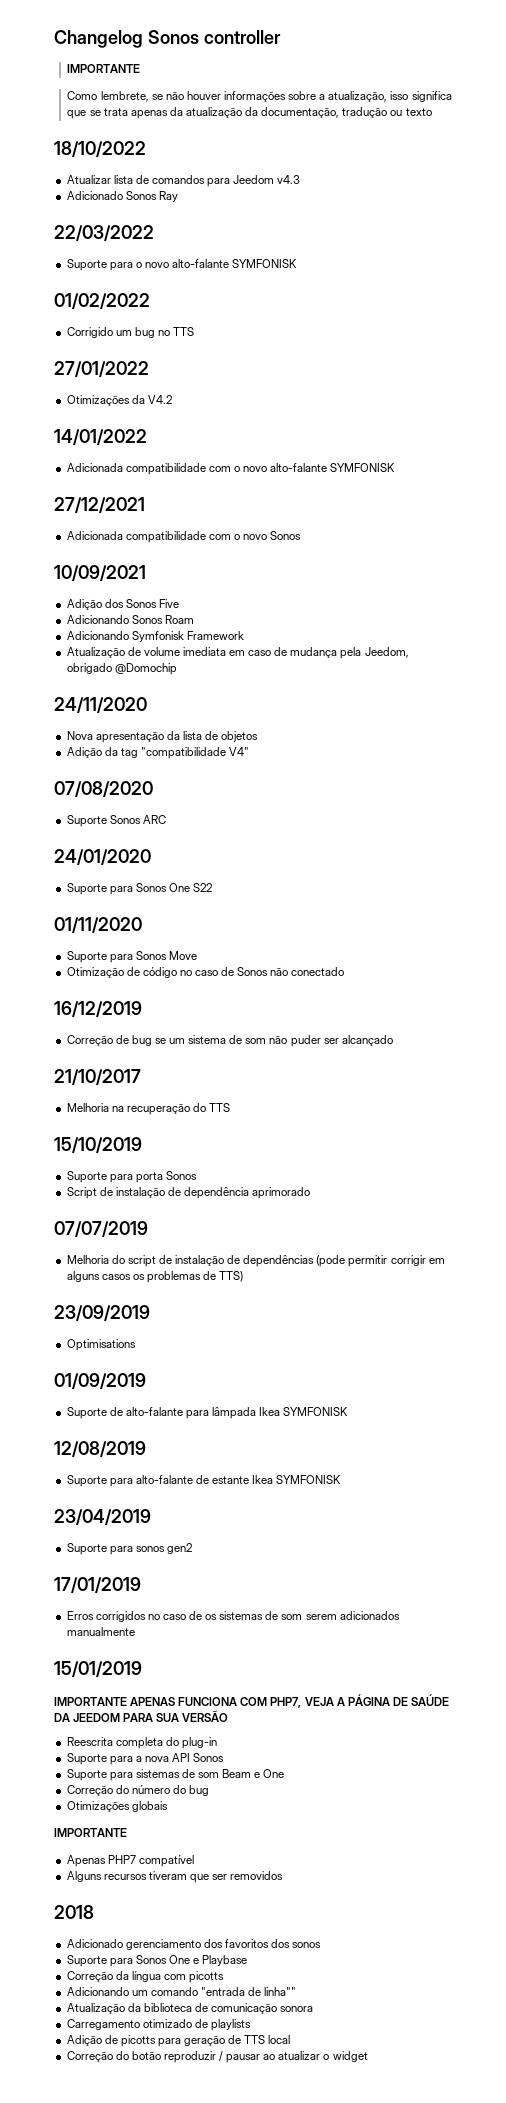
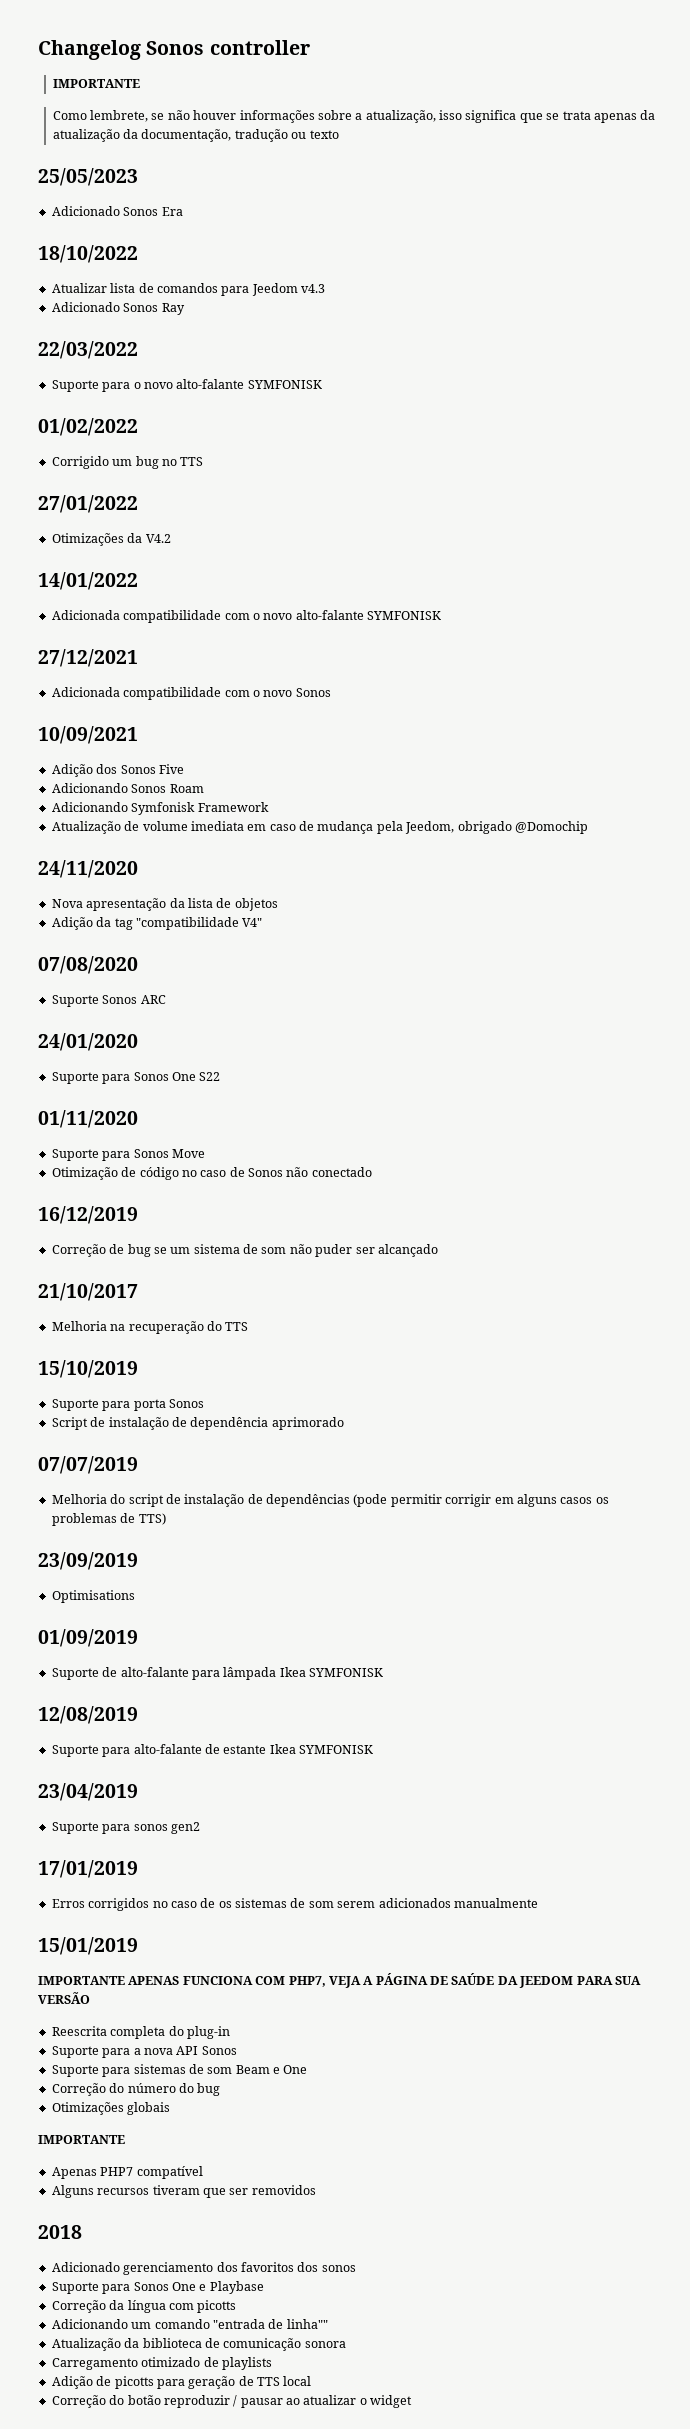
(432, 112) none -> [38,168,138,186] [51,206,183,216] // 25/05/2023 // Adicionado Sonos Era

